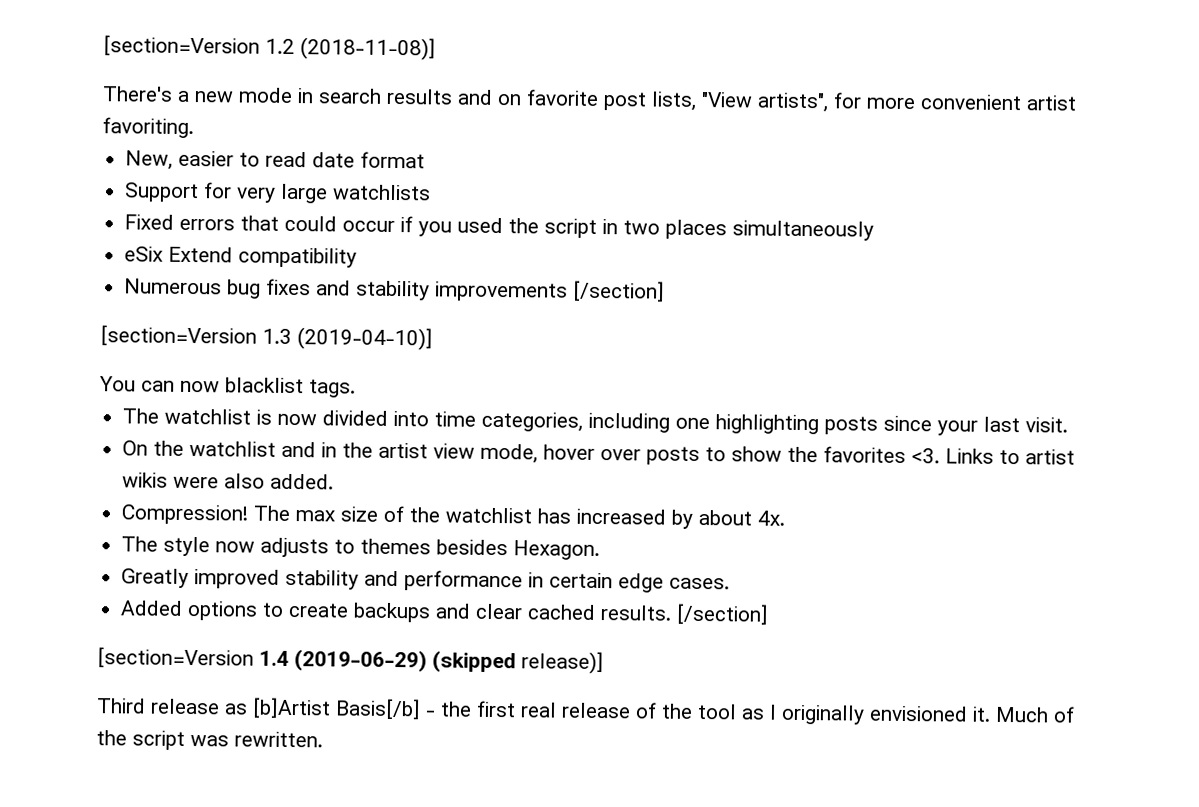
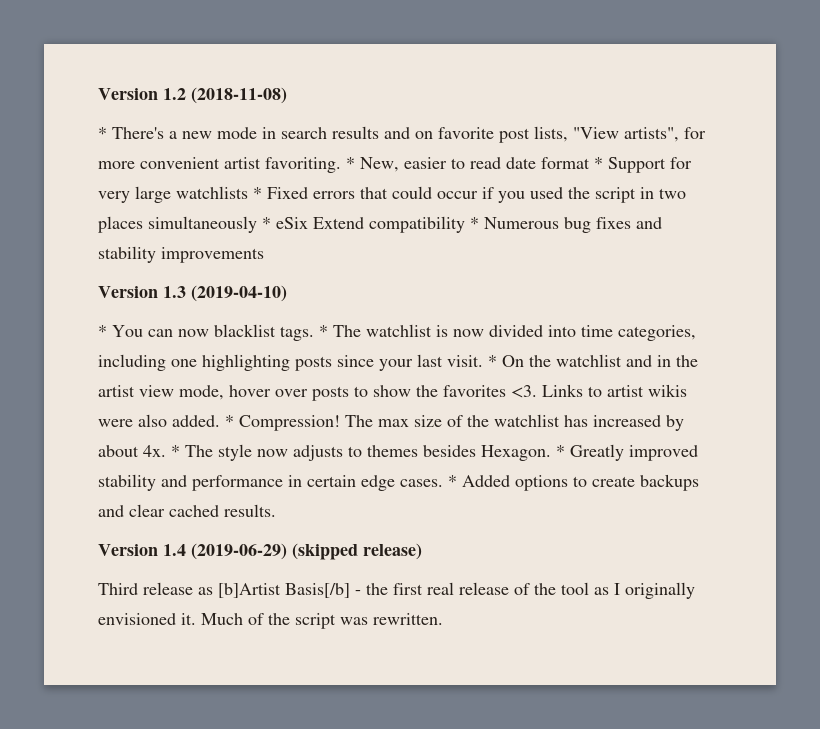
[103,35,436,61] [section=Version 1.2 (2018-11-08)] // -> [98,87,287,104] [98,127,107,139] Version 1.2 (2018-11-08) // *
(194, 128) // -> [346,157,355,169] *
(426, 160) // -> [594,157,603,169] *
(432, 192) // -> [253,187,262,199] *
(875, 230) // -> [262,217,271,229] *
(358, 257) // -> [470,217,479,229] *
[573,280,666,302] [100,325,433,351] [/section] // [section=Version 1.3 (2019-04-10)] // -> [98,285,287,302] [98,325,107,337] // Version 1.3 (2019-04-10) // *
(356, 388) // -> [319,325,328,337] *
(1069, 425) // -> [488,355,497,367] *
(335, 481) // -> [225,415,234,427] *
(786, 518) // -> [171,445,180,457] *
(601, 550) // -> [556,445,565,457] *
(731, 583) // -> [448,475,457,487] *
[676,603,770,625] [97,647,254,669] [/section] // [section=Version -> [98,544,158,556] // Version
[521,651,604,675] release)] -> [363,543,422,560] release)

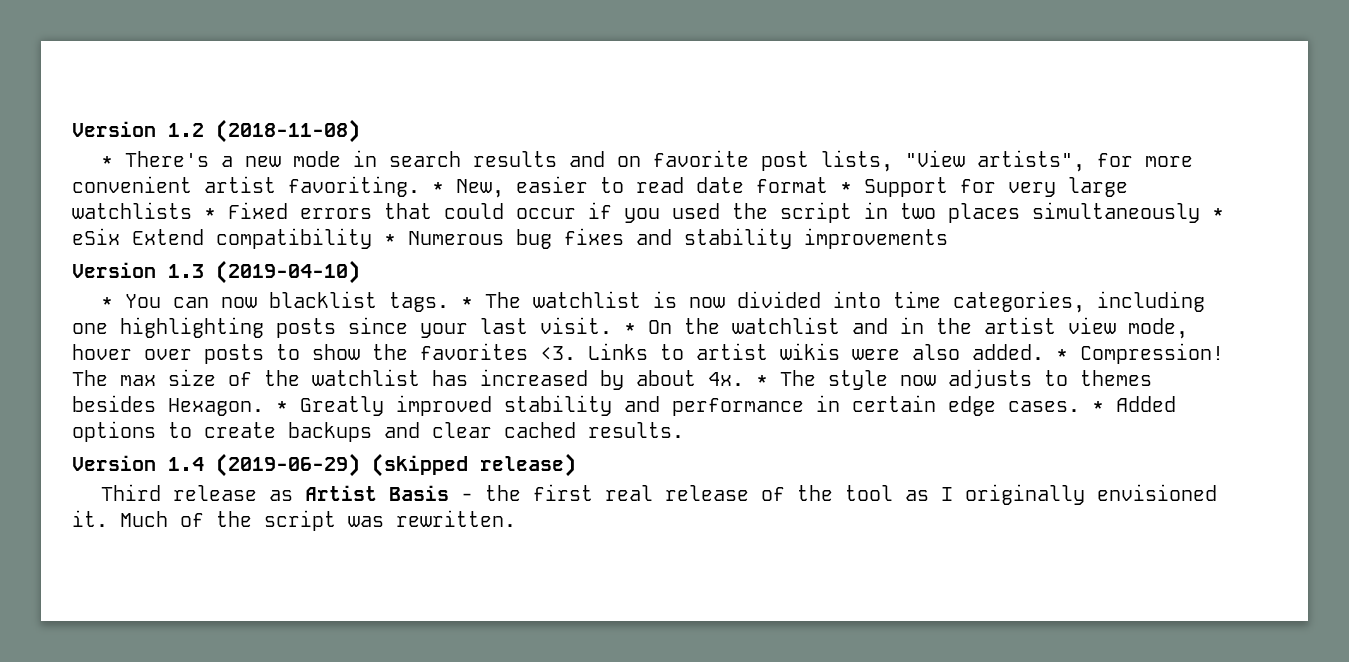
[218,583,350,598] [b]Artist Basis[/b] -> [305,485,450,501] Artist Basis

